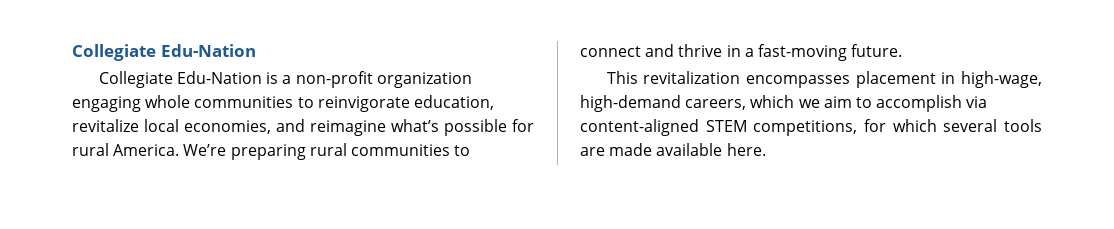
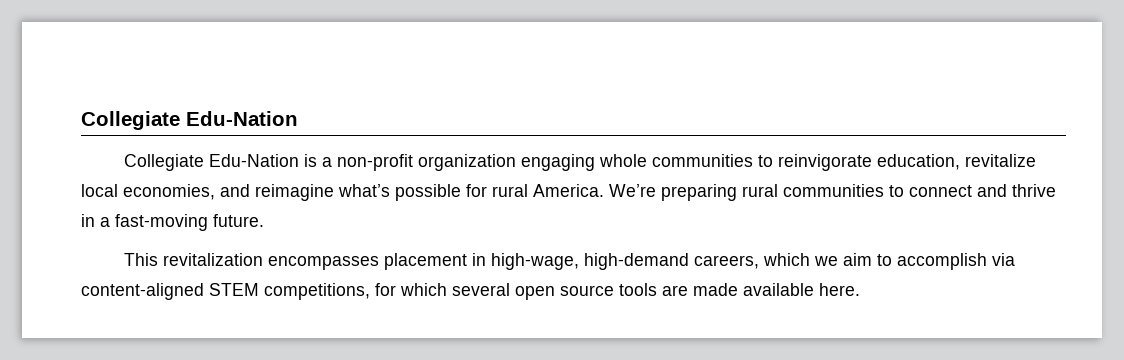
(998, 125) none -> [515,285,614,300] open source

